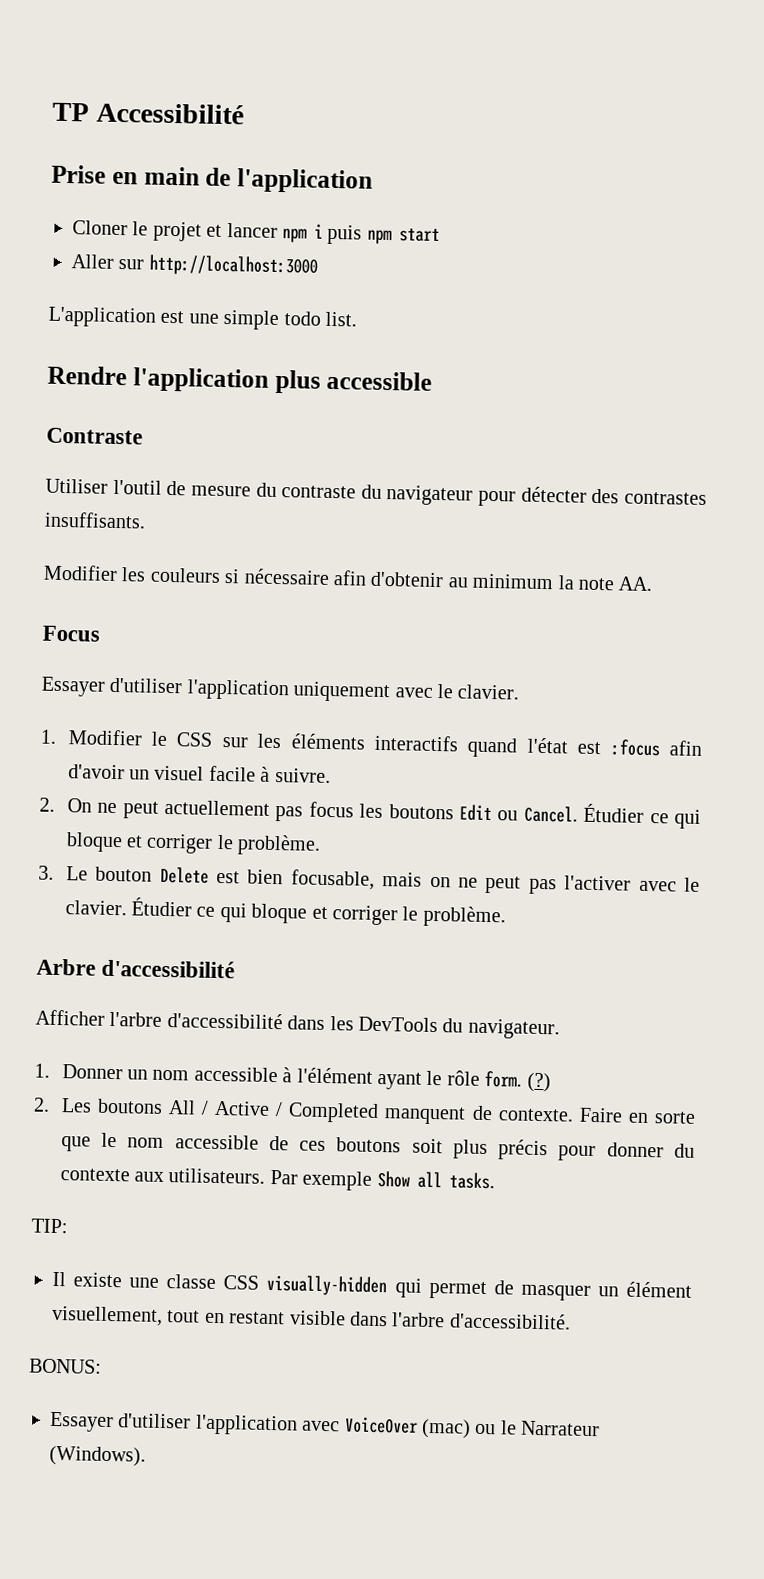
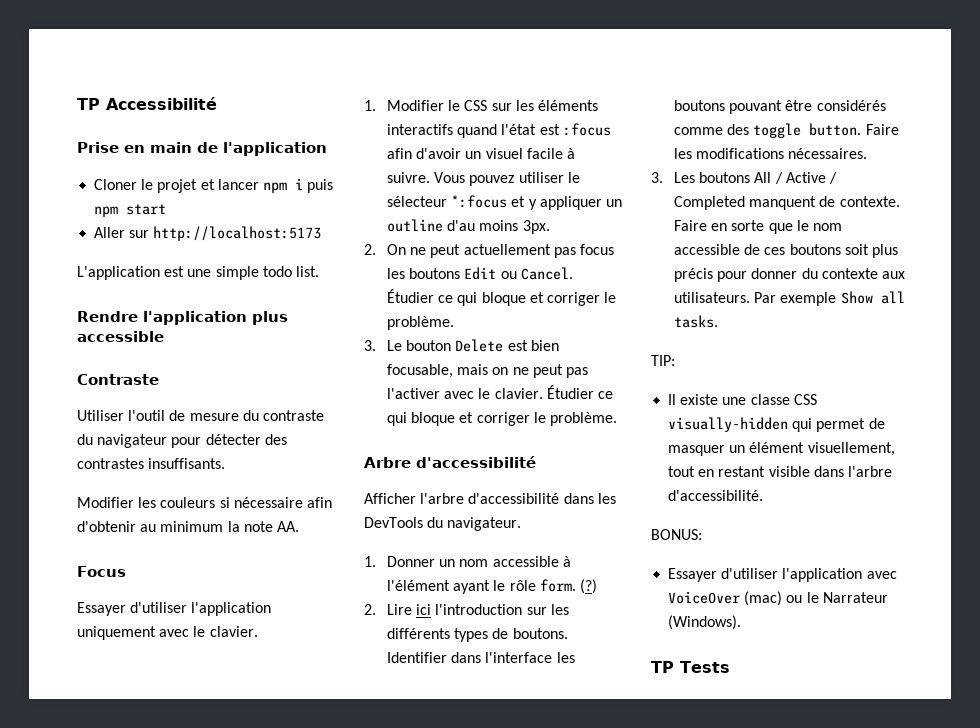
[148,254,318,277] http://localhost:3000 -> [153,226,322,241] http://localhost:5173
(331, 775) none -> [434,172,580,186] [386,195,622,210] [386,219,550,234] Vous pouvez utiliser le sélecteur *:focus et y appliquer un outline d'au moins 3px.
(50, 1104) none -> [386,604,569,615] [386,628,568,642] [386,652,575,663] [673,100,886,114] [673,123,899,138] [673,148,868,159] [651,172,663,183] Lire ici l'introduction sur les différents types de boutons. Identifier dans l'interface les boutons pouvant être considérés comme des toggle button. Faire les modifications nécessaires. // 3.
(146, 1456) none -> [651,661,730,673] // TP Tests

